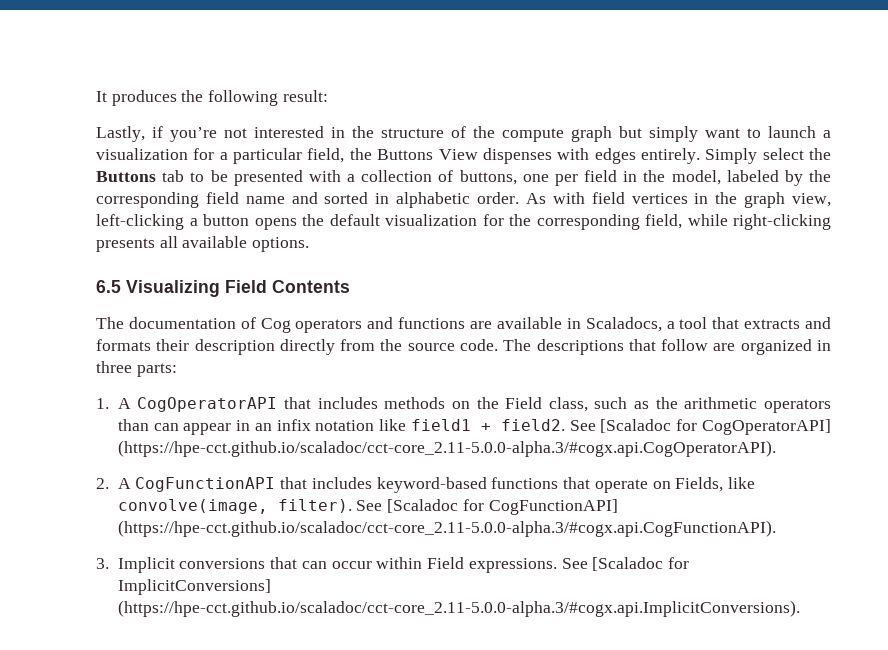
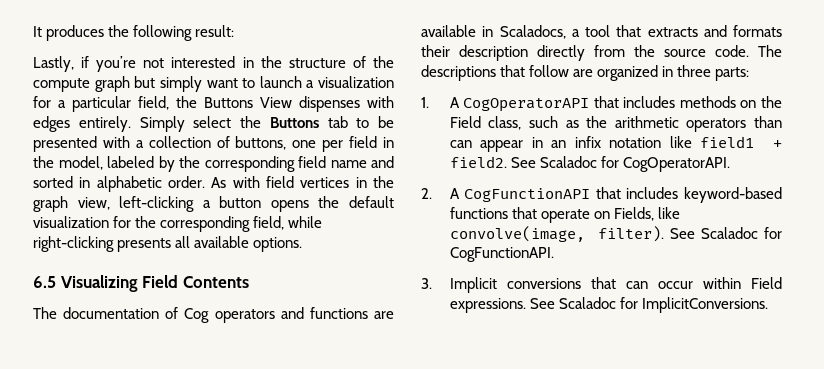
[600,419,831,435] [117,440,776,457] [Scaladoc for CogOperatorAPI] (https://hpe-cct.github.io/scaladoc/cct-core_2.11-5.0.0-alpha.3/#cogx.api.CogOperatorAPI). -> [539,156,730,172] Scaladoc for CogOperatorAPI.
[387,499,618,515] [117,520,776,537] [Scaladoc for CogFunctionAPI] (https://hpe-cct.github.io/scaladoc/cct-core_2.11-5.0.0-alpha.3/#cogx.api.CogFunctionAPI). -> [700,227,782,239] [449,247,554,262] Scaladoc for CogFunctionAPI.
[592,557,690,571] [117,579,271,595] [117,600,800,617] [Scaladoc for ImplicitConversions] (https://hpe-cct.github.io/scaladoc/cct-core_2.11-5.0.0-alpha.3/#cogx.api.ImplicitConversions). -> [558,297,768,313] Scaladoc for ImplicitConversions.

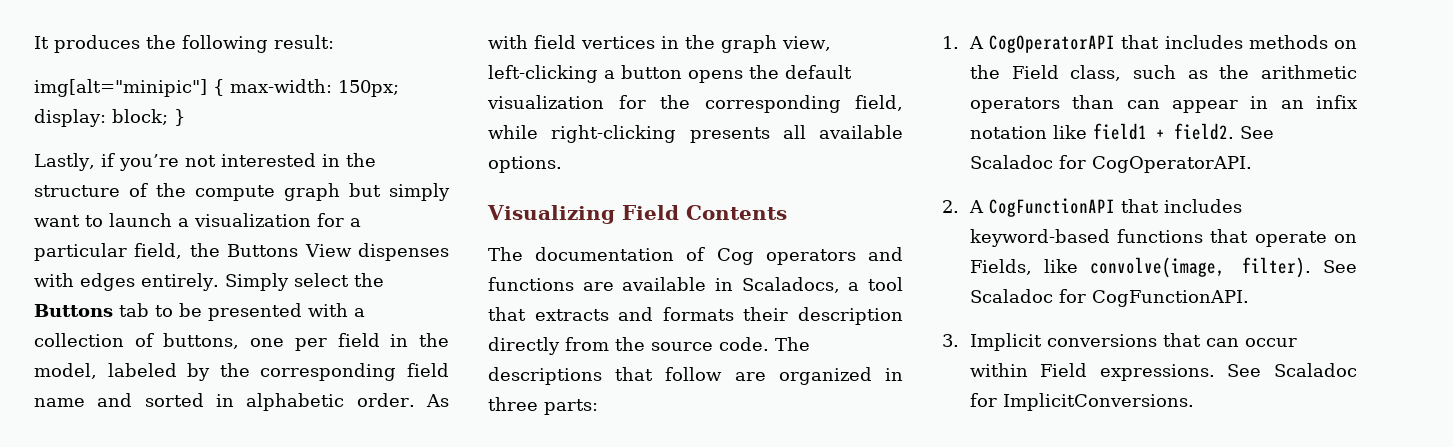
(235, 31) none -> [34,79,399,97] [34,109,185,127] // img[alt="minipic"] { max-width: 150px; display: block; }
[33,276,56,288] 6.5 -> (562, 164) none

